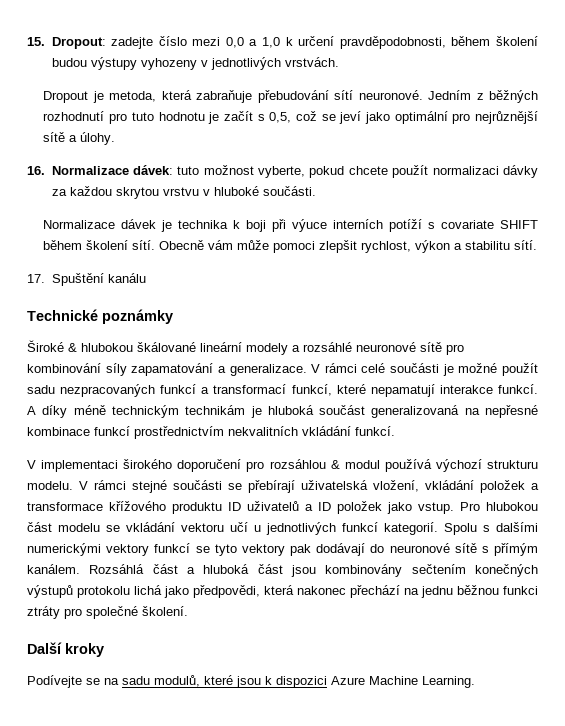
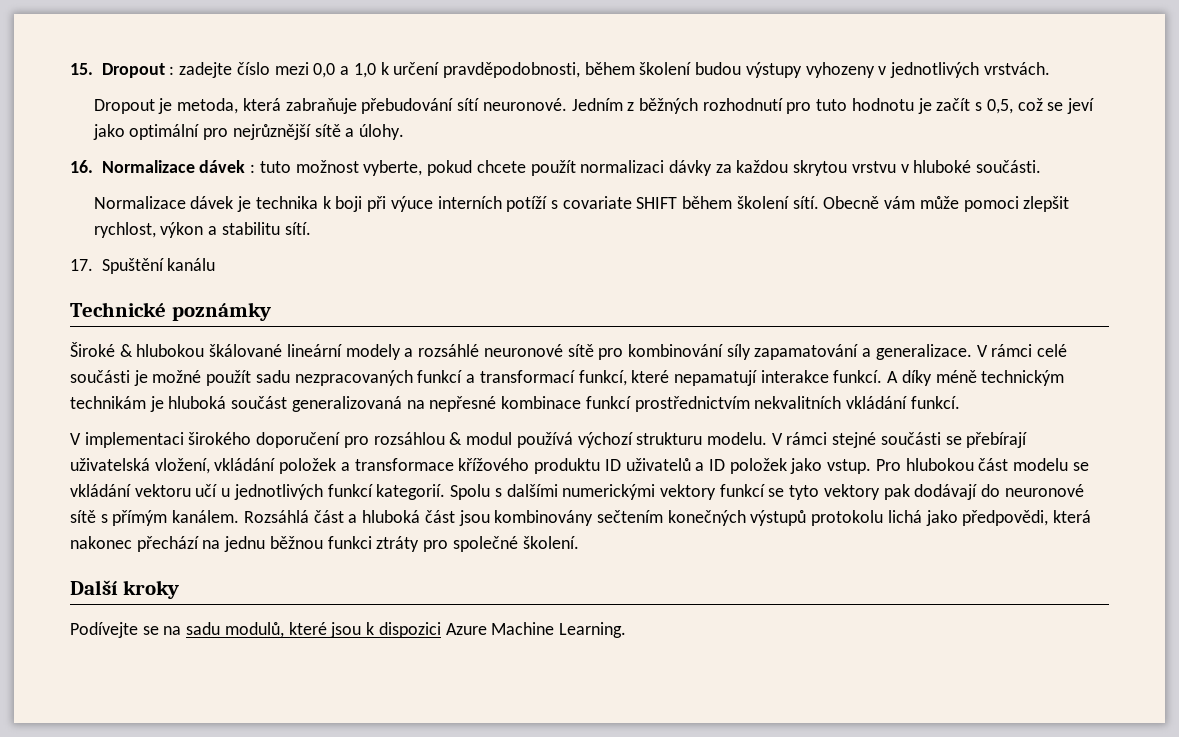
[51,37,106,49] Dropout: -> [101,63,175,78] Dropout :
[132,165,173,175] dávek: -> [199,160,256,173] dávek :

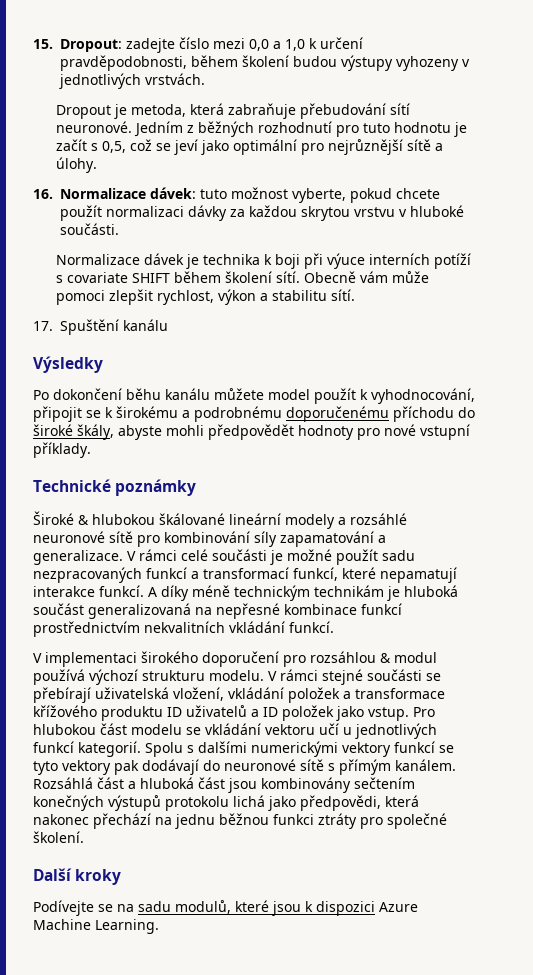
[101,63,175,78] Dropout : -> [60,39,122,52] Dropout:
[199,160,256,173] dávek : -> [150,187,196,199] dávek:
(216, 264) none -> [33,356,103,373] [33,388,475,404] [33,406,475,422] [33,424,470,440] [33,442,91,458] // Výsledky // Po dokončení běhu kanálu můžete model použít k vyhodnocování, připojit se k širokému a podrobnému doporučenému příchodu do široké škály, abyste mohli předpovědět hodnoty pro nové vstupní příklady.

